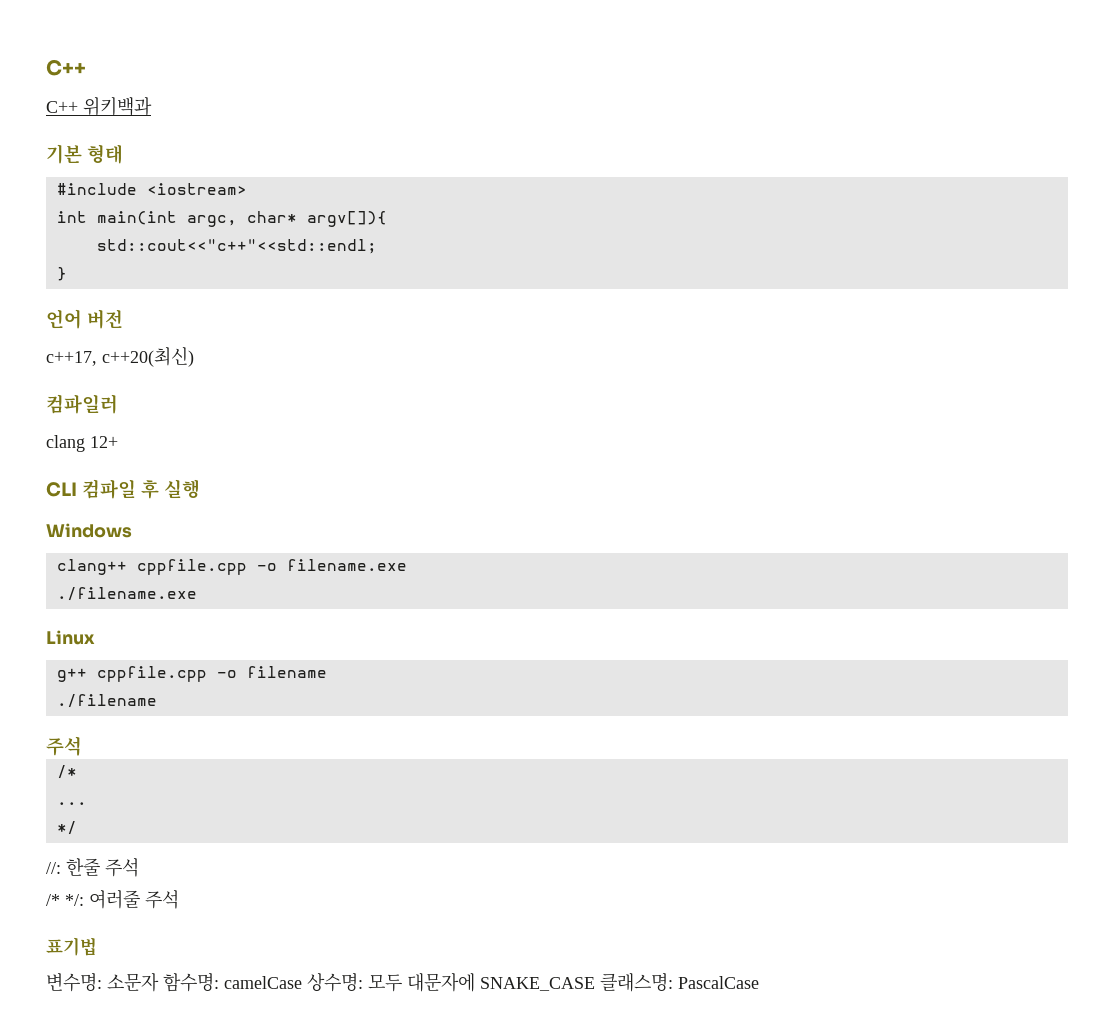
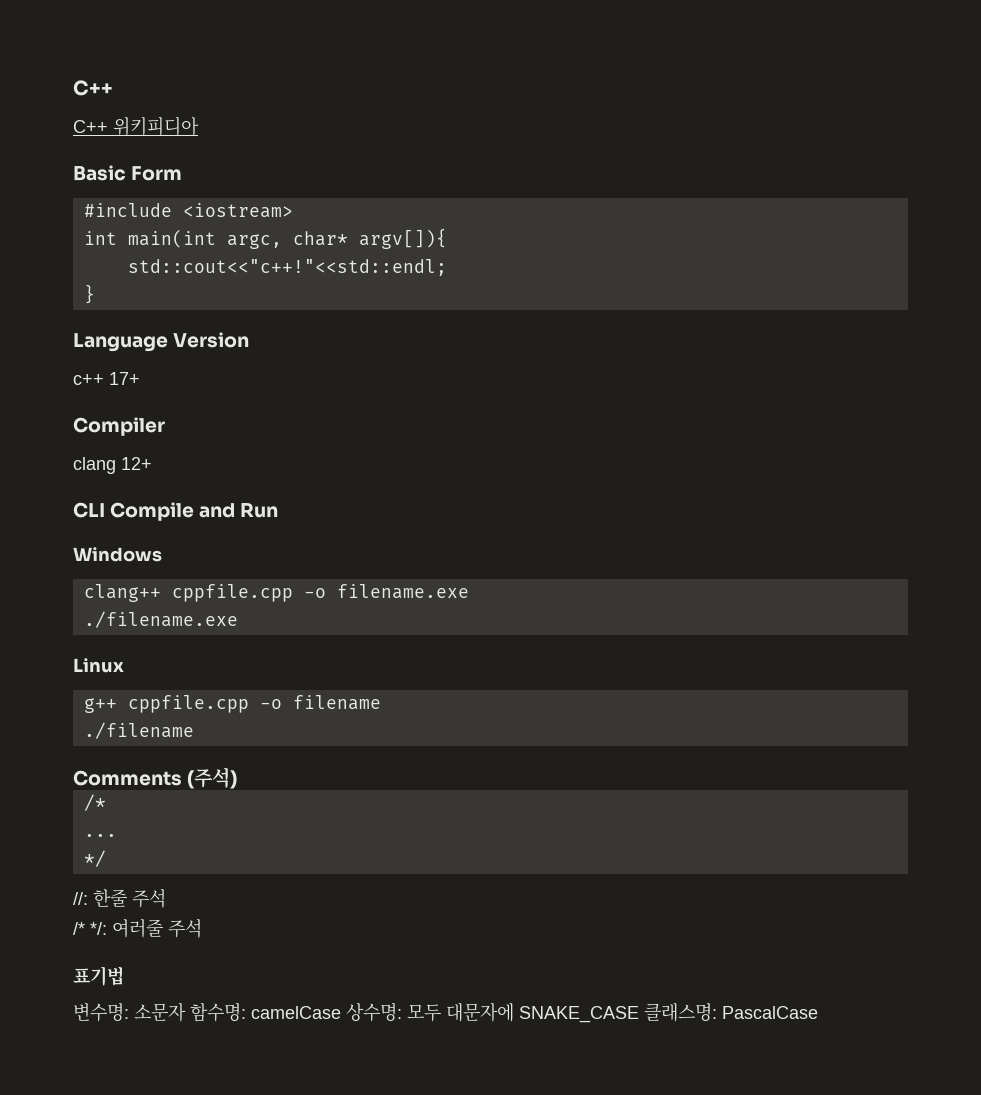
[83,97,152,116] [46,144,123,164] 위키백과 // 기본 형태 -> [113,116,199,136] [73,165,183,181] 위키피디아 // Basic Form
[96,239,377,254] std::cout<<"c++"<<std::endl; -> [127,259,447,276] std::cout<<"c++!"<<std::endl;
[46,309,123,329] [46,347,194,367] [46,394,118,414] 언어 버전 // c++17, c++20(최신) // 컴파일러 -> [73,332,250,352] [73,372,140,385] [73,417,165,436] Language Version // c++ 17+ // Compiler
[81,479,200,499] 컴파일 후 실행 -> [110,502,279,521] Compile and Run
[46,736,82,756] 주석 -> [73,767,238,789] Comments (주석)

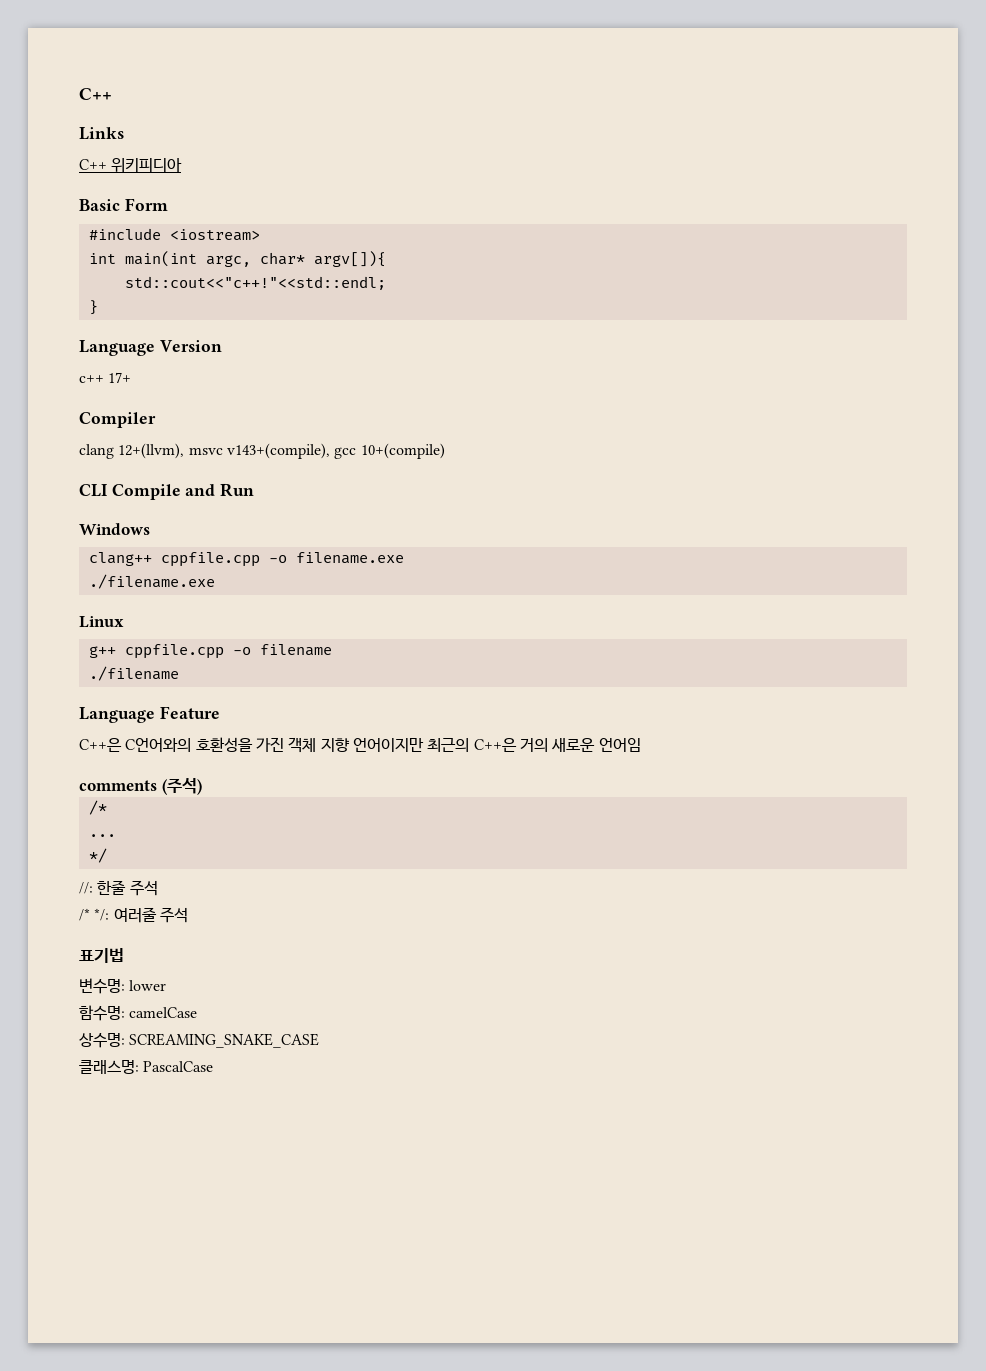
[73,80,113,96] C++ -> [79,88,112,100] [79,127,124,140] C++ // Links
[121,457,152,470] 12+ -> [118,443,445,459] 12+(llvm), msvc v143+(compile), gcc 10+(compile)
[73,770,182,786] Comments -> [79,706,220,723] [79,737,641,753] [79,780,157,791] Language Feature // C++은 C언어와의 호환성을 가진 객체 지향 언어이지만 최근의 C++은 거의 새로운 언어임 // comments
[134,1002,186,1022] 소문자 -> [129,980,167,991] lower //
[346,1002,639,1023] 상수명: 모두 대문자에 SNAKE_CASE -> [79,1033,320,1048] // 상수명: SCREAMING_SNAKE_CASE //

